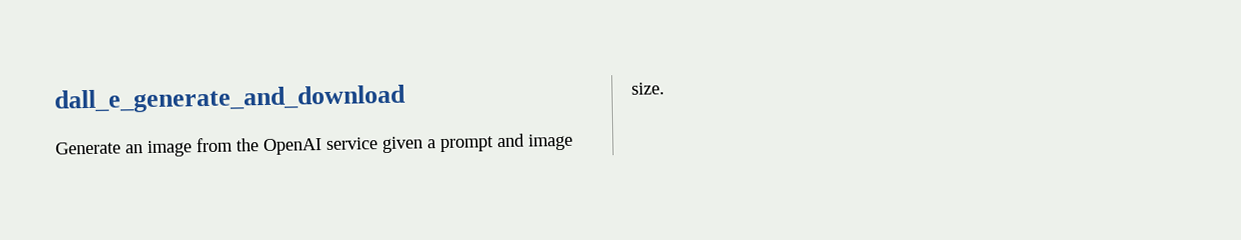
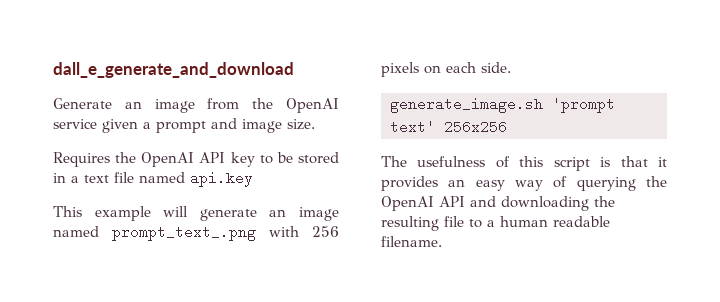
(665, 88) none -> [53,152,339,167] [53,171,253,187] [53,206,339,221] [53,225,339,241] [381,62,511,77] [390,97,615,113] [390,120,507,134] [381,156,667,171] [381,176,667,191] [381,196,615,211] [381,216,610,231] [381,236,442,247] // Requires the OpenAI API key to be stored in a text file named api.key // This example will generate an image named prompt_text_.png with 256 pixels on each side. // generate_image.sh 'prompt text' 256x256 // The usefulness of this script is that it provides an easy way of querying the OpenAI API and downloading the resulting file to a human readable filename.

